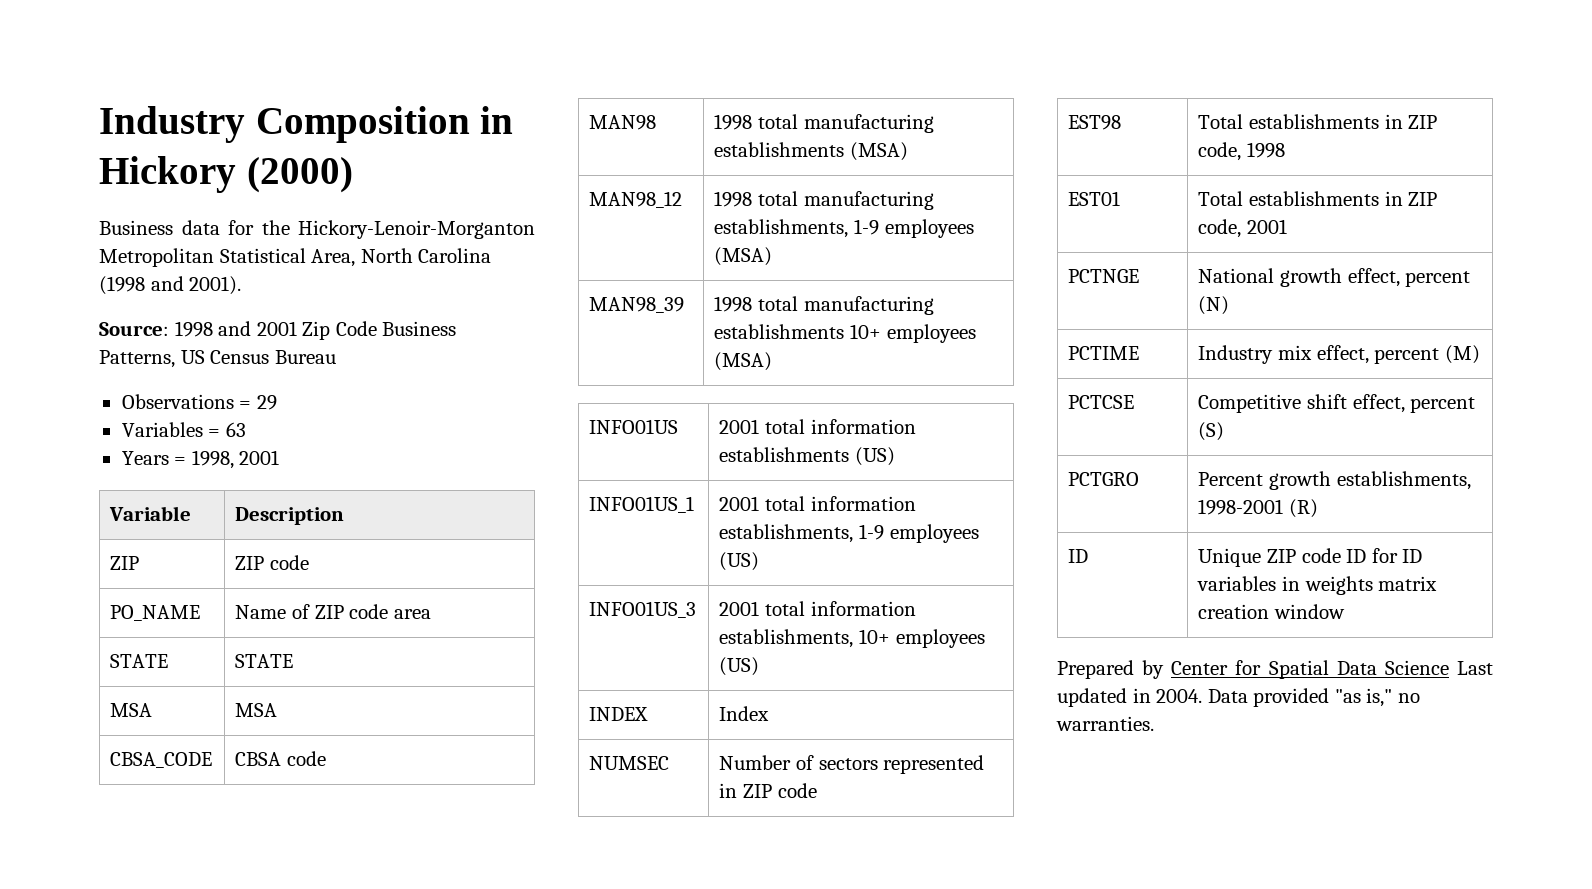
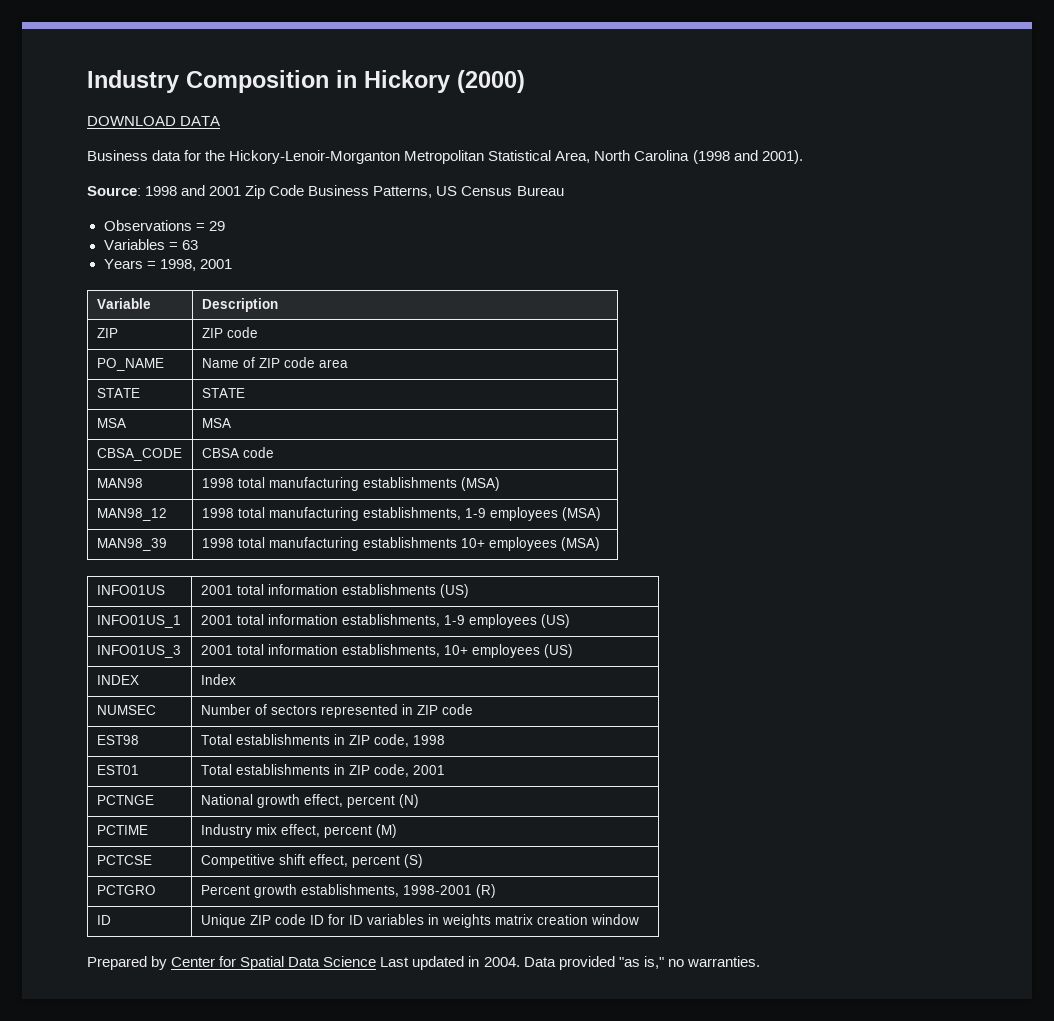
(353, 174) none -> [87,116,221,126] // DOWNLOAD DATA

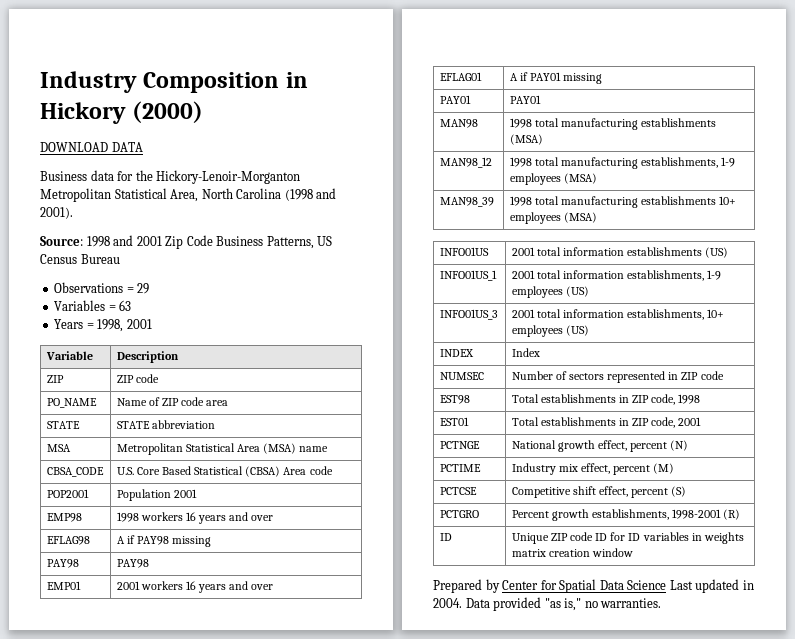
(245, 393) none -> [152,420,216,429] abbreviation
[201,418,231,428] [96,448,182,461] [201,447,274,458] MSA // CBSA_CODE | CBSA code -> [116,443,329,455] [46,467,104,477] [116,466,333,477] [46,489,89,498] [116,489,198,501] [46,513,82,522] [116,512,274,524] [46,536,90,545] [116,535,212,547] [46,559,79,568] [116,559,149,568] [46,581,81,590] [116,581,274,593] [439,72,482,81] [509,72,603,84] [439,95,471,104] [509,95,541,104] Metropolitan Statistical Area (MSA) name // CBSA_CODE | U.S. Core Based Statistical (CBSA) Area code // POP2001 | Population 2001 // EMP98 | 1998 workers 16 years and over // EFLAG98 | A if PAY98 missing // PAY98 | PAY98 // EMP01 | 2001 workers 16 years and over // EFLAG01 | A if PAY01 missing // PAY01 | PAY01

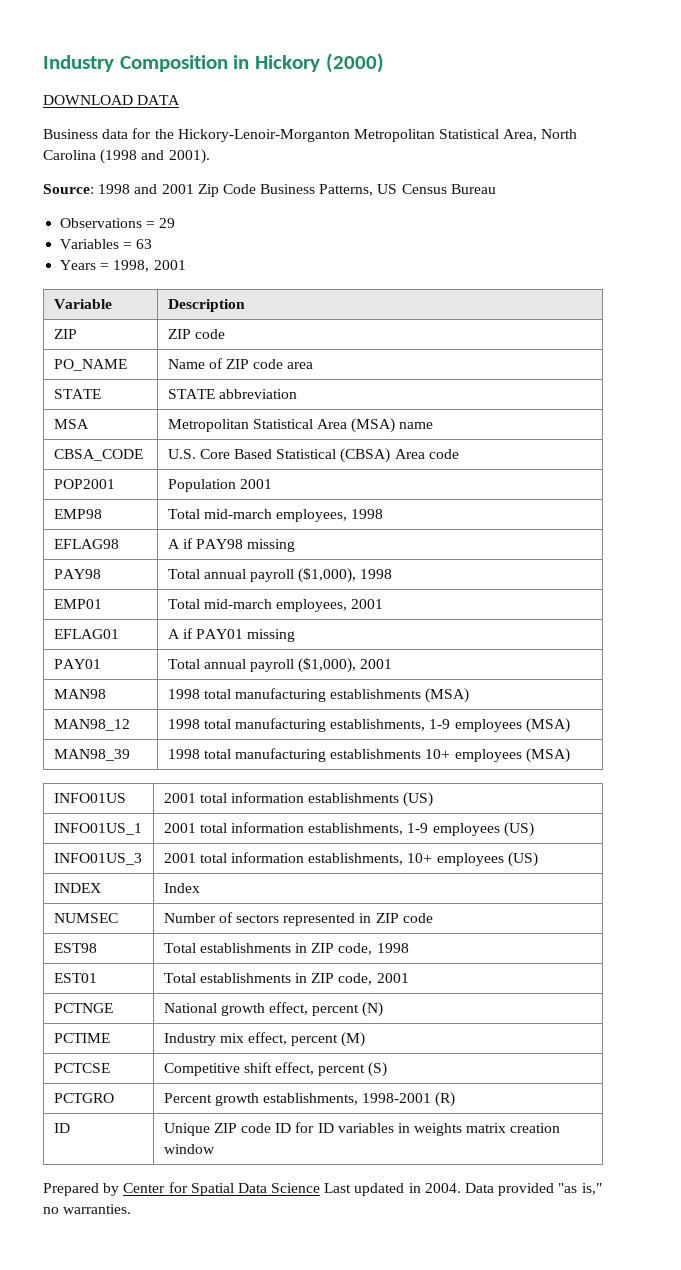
[116,512,274,524] 1998 workers 16 years and over -> [167,509,384,522] Total mid-march employees, 1998
[116,559,149,568] [46,581,81,590] [116,581,274,593] PAY98 // EMP01 | 2001 workers 16 years and over -> [167,568,393,583] [53,599,102,609] [167,599,384,612] Total annual payroll ($1,000), 1998 // EMP01 | Total mid-march employees, 2001
[509,95,541,104] PAY01 -> [167,658,393,673] Total annual payroll ($1,000), 2001

